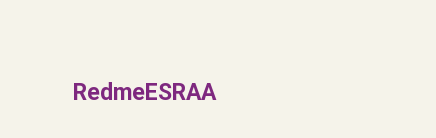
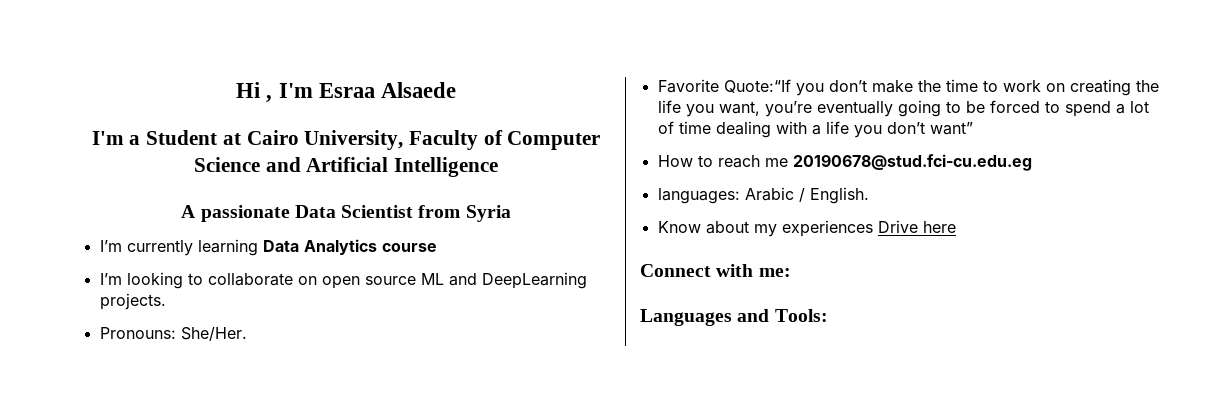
[73,82,217,100] RedmeESRAA -> [236,82,456,103] [91,130,601,150] [193,157,499,177] [181,205,511,222] [99,239,437,256] [99,272,587,289] [99,293,166,310] [99,327,247,341] [657,79,1159,96] [657,100,1149,117] [657,121,973,138] [657,154,1032,171] [657,187,869,204] [657,220,956,237] [640,264,791,277] [640,309,828,326] Hi , I'm Esraa Alsaede // I'm a Student at Cairo University, Faculty of Computer Science and Artificial Intelligence // A passionate Data Scientist from Syria // I’m currently learning Data Analytics course // I’m looking to collaborate on open source ML and DeepLearning projects. // Pronouns: She/Her. // Favorite Quote:“If you don’t make the time to work on creating the life you want, you’re eventually going to be forced to spend a lot of time dealing with a life you don’t want” // How to reach me 20190678@stud.fci-cu.edu.eg // languages: Arabic / English. // Know about my experiences Drive here // Connect with me: // Languages and Tools:

